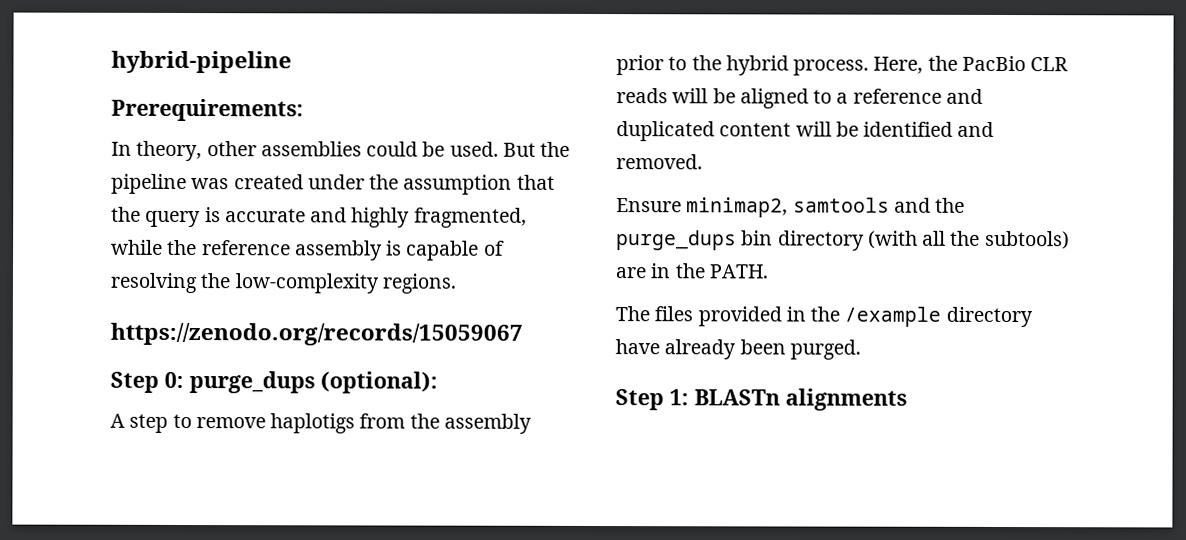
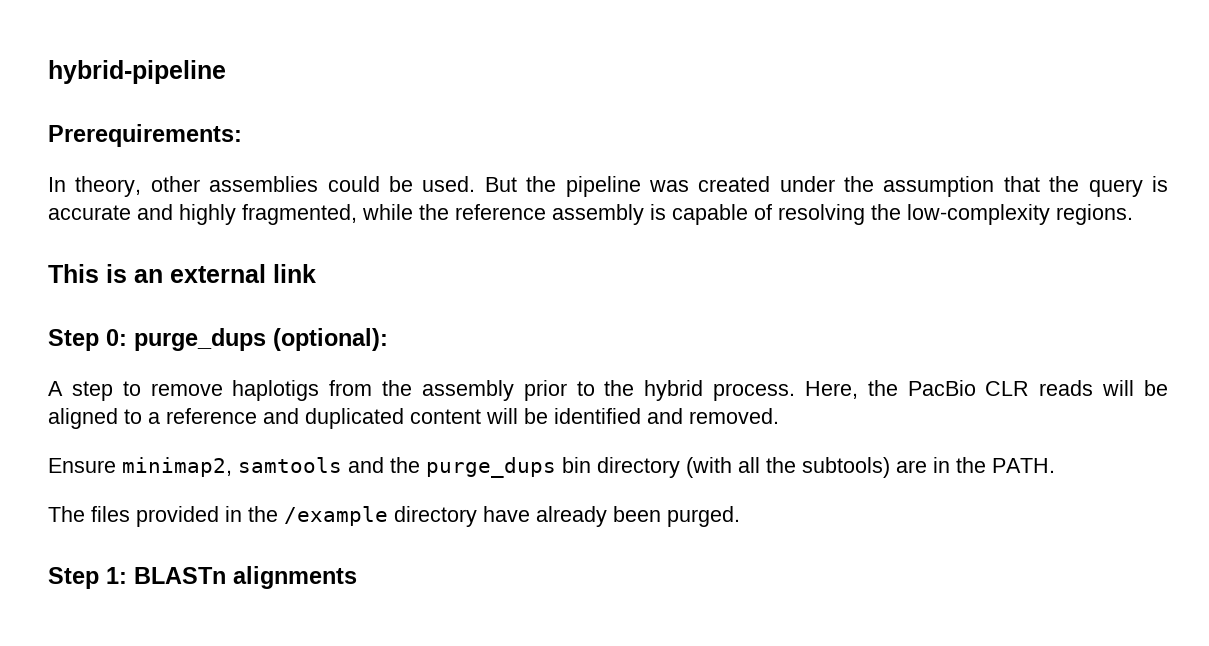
[110,322,523,346] https://zenodo.org/records/15059067 -> [48,264,316,283] This is an external link

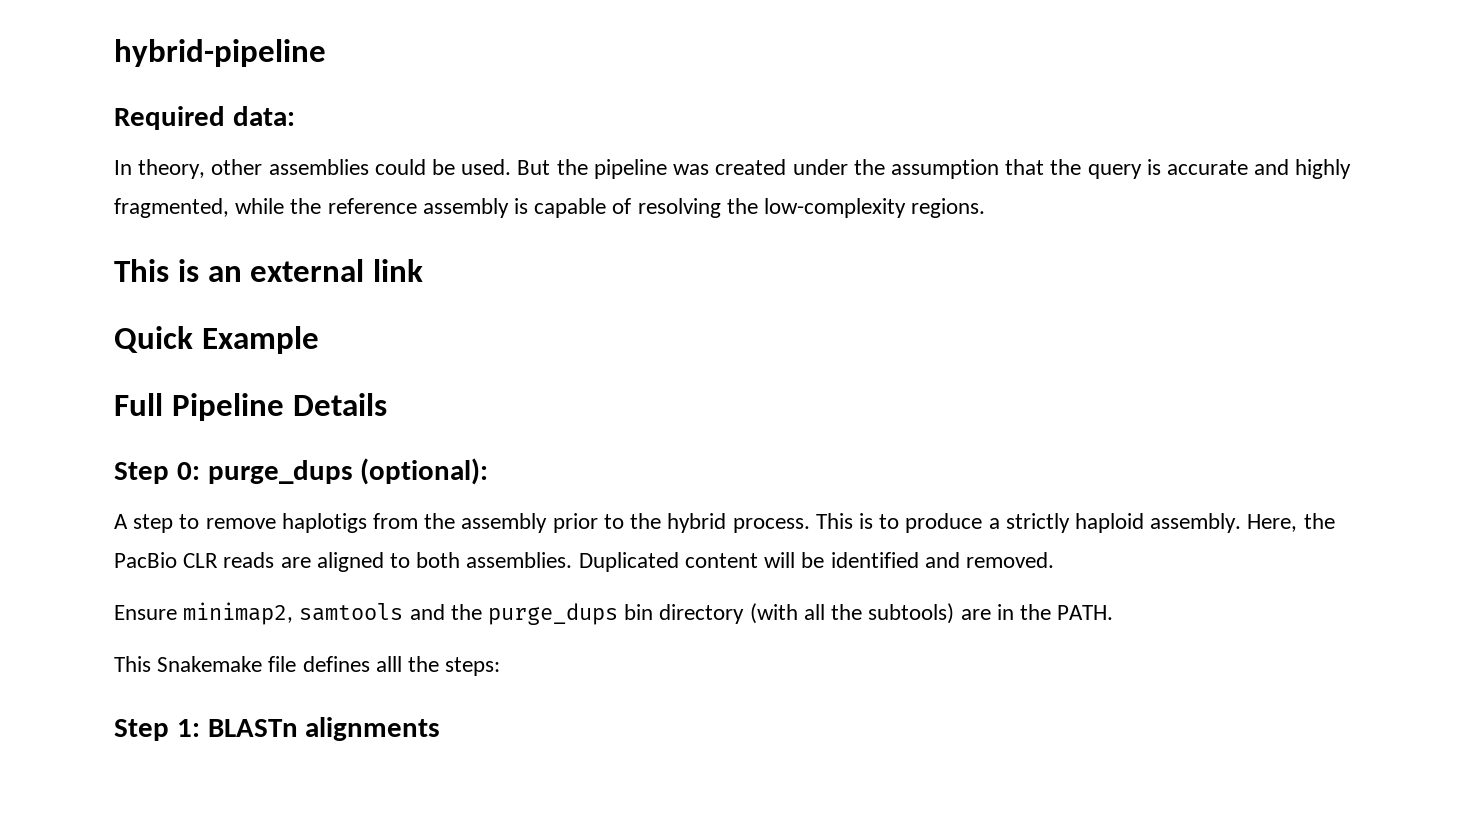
[48,124,242,147] Prerequirements: -> [114,106,295,130] Required data:
(316, 273) none -> [114,326,319,354] [114,393,387,421] // Quick Example // Full Pipeline Details
(796, 392) none -> [815,513,1242,533] This is to produce a strictly haploid assembly.
[1102,380,1169,396] [48,408,404,429] will be aligned to a reference and duplicated -> [280,552,679,572] are aligned to both assemblies. Duplicated
[48,506,740,527] The files provided in the /example directory have already been purged. -> [114,656,501,676] This Snakemake file defines alll the steps:

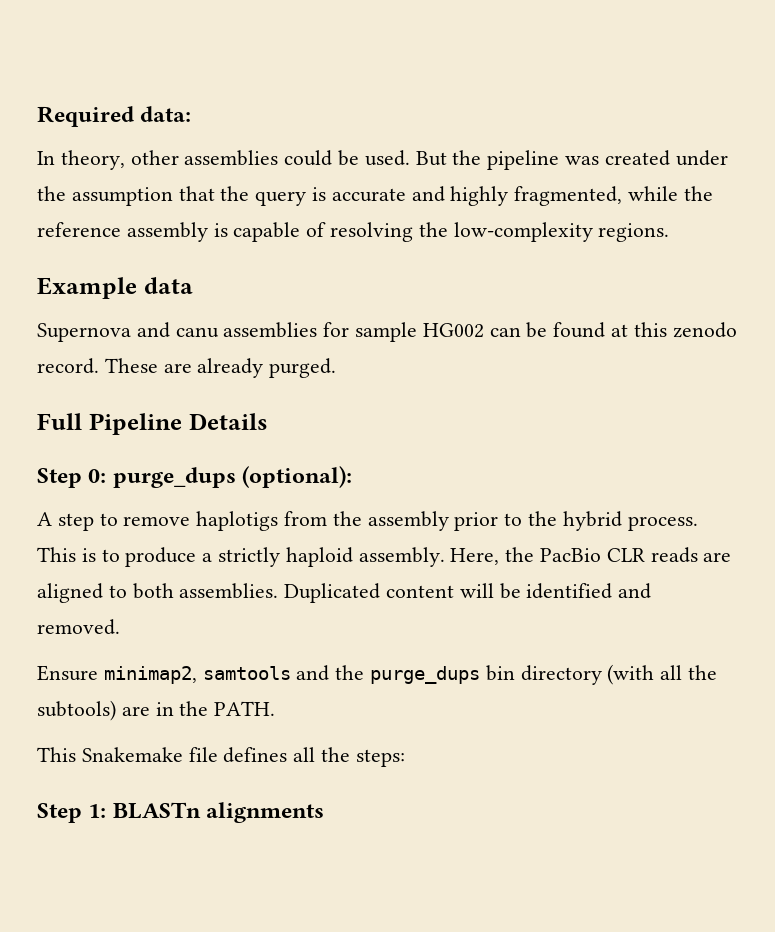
[114,39,326,67] hybrid-pipeline // -> (37, 116) none
[114,259,424,282] [114,326,319,354] This is an external link // Quick Example -> [37,277,193,299] [37,322,737,342] [37,358,337,378] Example data // Supernova and canu assemblies for sample HG002 can be found at this zenodo record. These are already purged.
[375,656,402,672] alll -> [293,747,316,762] all

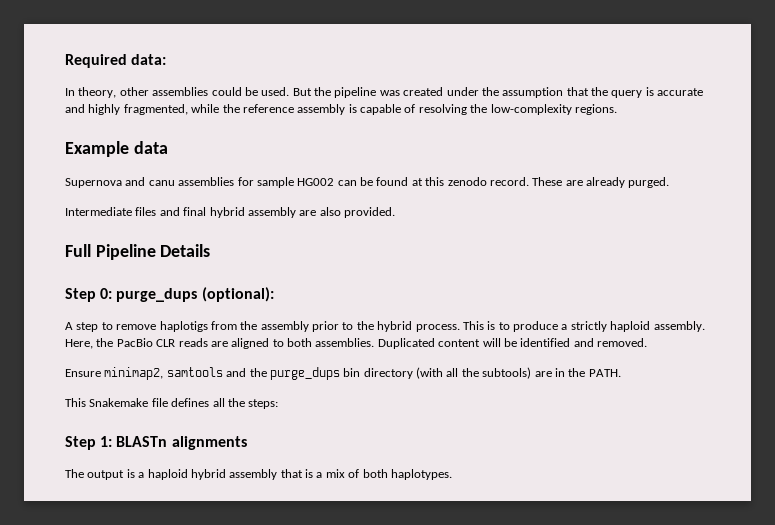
(337, 368) none -> [65,207,395,218] // Intermediate files and final hybrid assembly are also provided.
(325, 812) none -> [65,469,452,480] // The output is a haploid hybrid assembly that is a mix of both haplotypes.

